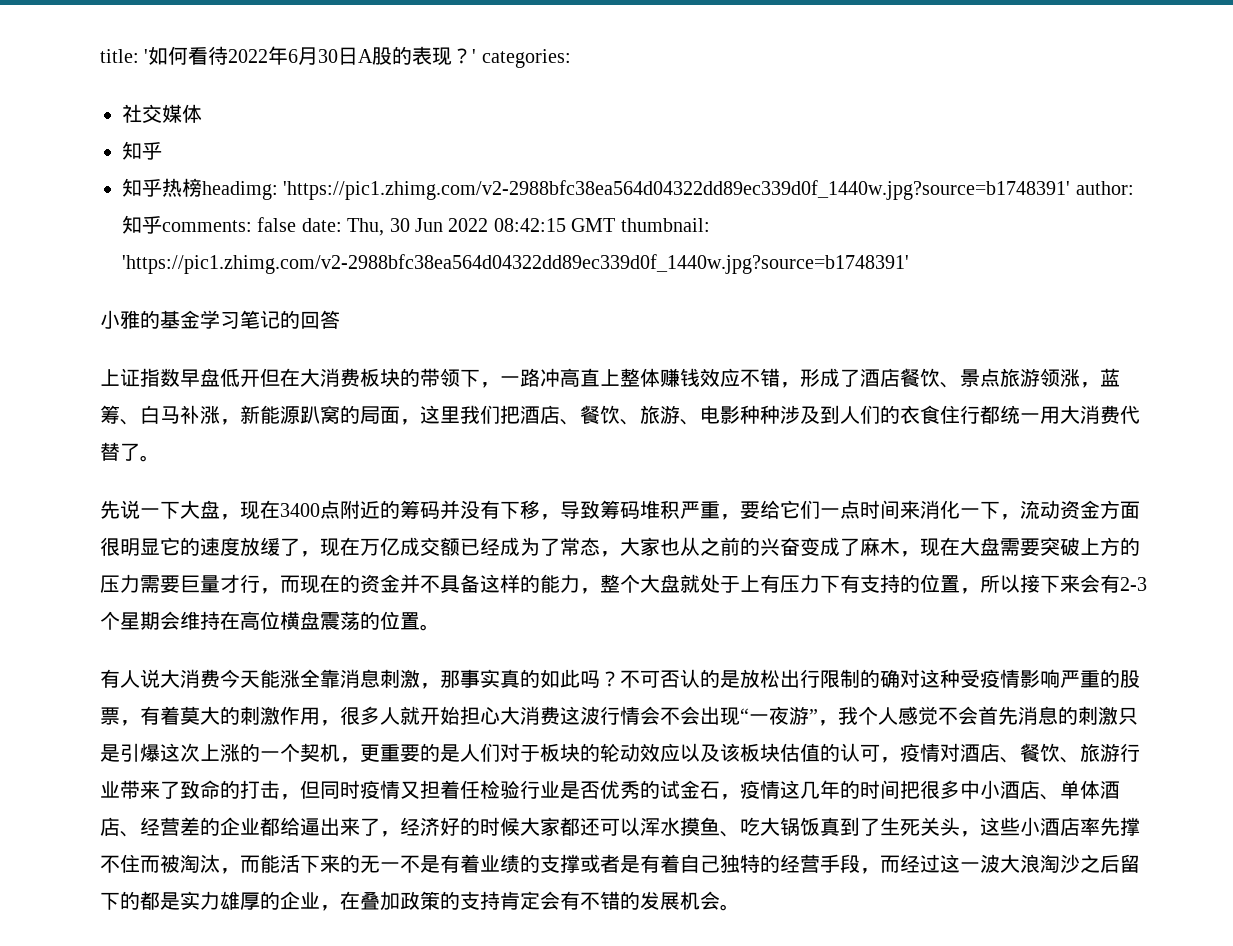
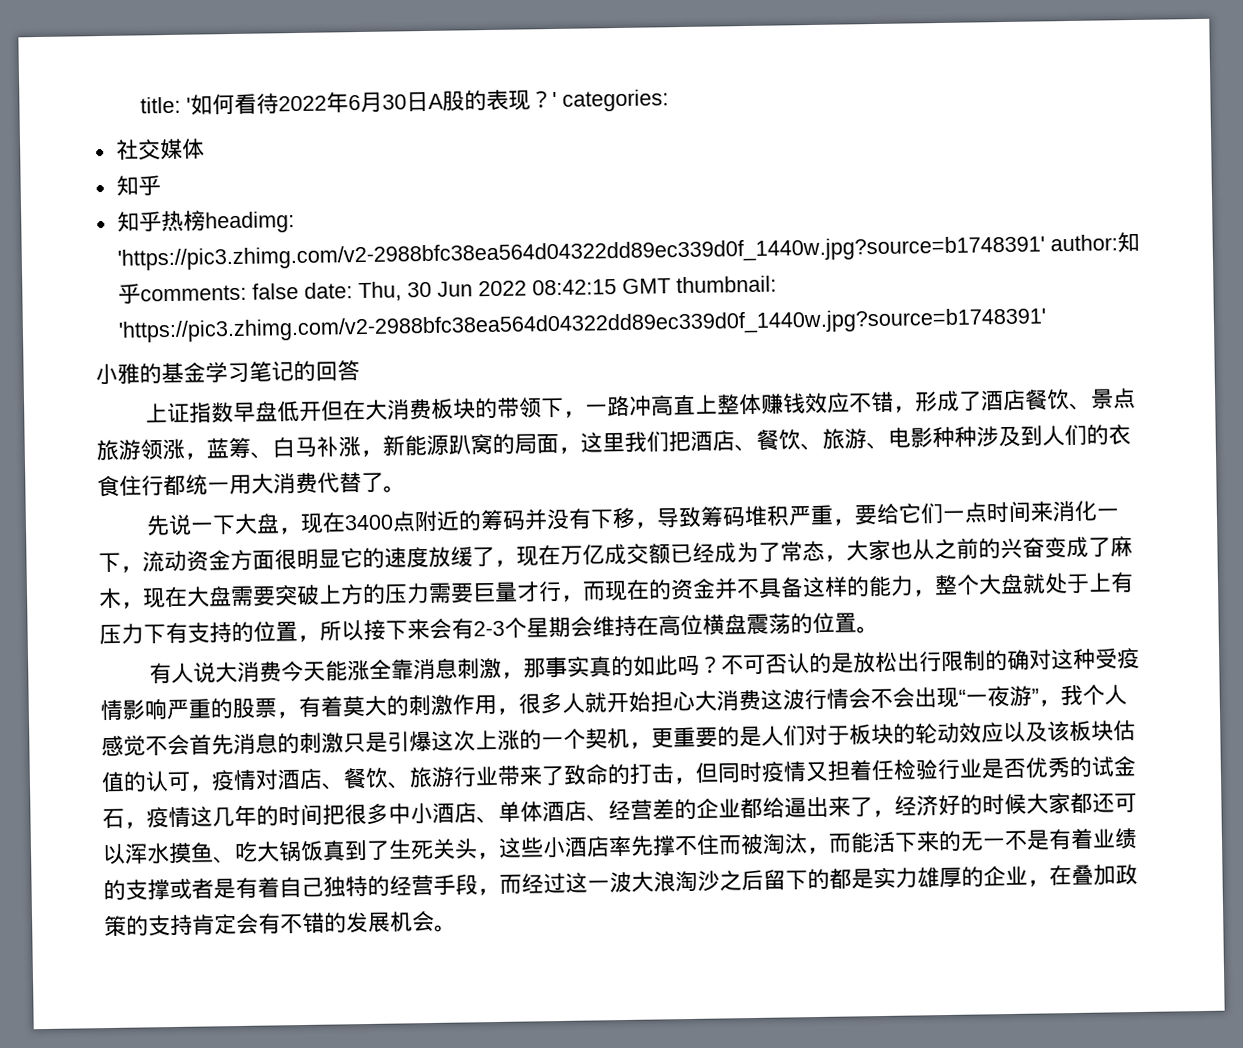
[283,180,1071,200] 'https://pic1.zhimg.com/v2-2988bfc38ea564d04322dd89ec339d0f_1440w.jpg?source=b1748391' -> [116,235,1045,271] 'https://pic3.zhimg.com/v2-2988bfc38ea564d04322dd89ec339d0f_1440w.jpg?source=b1748391'
[122,254,909,274] 'https://pic1.zhimg.com/v2-2988bfc38ea564d04322dd89ec339d0f_1440w.jpg?source=b1748391' -> [117,307,1047,343] 'https://pic3.zhimg.com/v2-2988bfc38ea564d04322dd89ec339d0f_1440w.jpg?source=b1748391'

